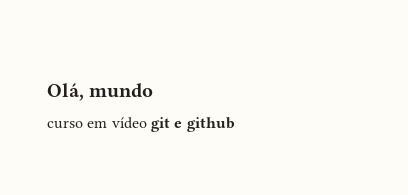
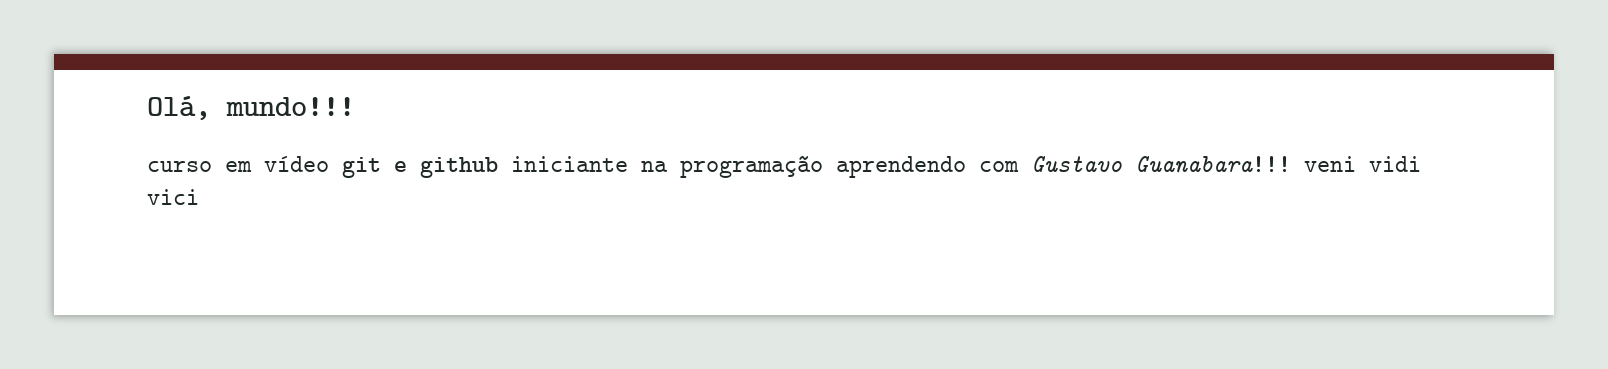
[89,83,154,98] mundo -> [226,97,355,116] mundo!!!
(235, 124) none -> [511,156,1421,178] [147,189,199,205] iniciante na programação aprendendo com Gustavo Guanabara!!! veni vidi vici

